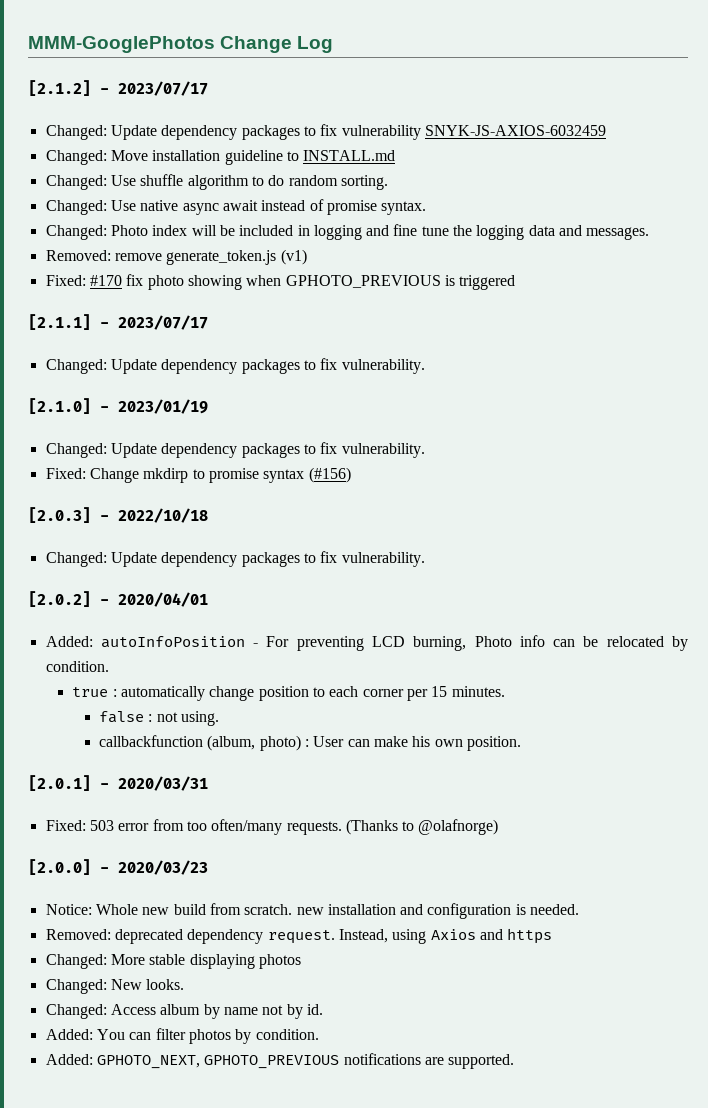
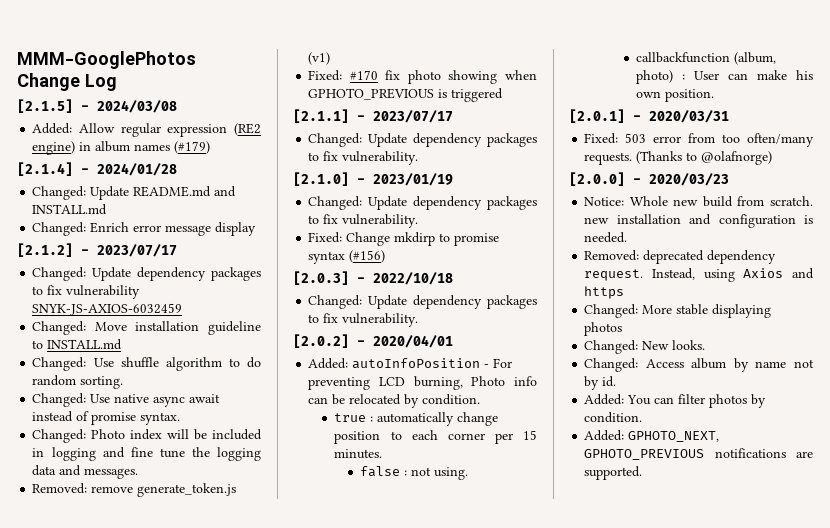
(334, 44) none -> [17,99,177,113] [32,123,261,137] [32,141,211,155] [17,162,177,176] [32,186,237,200] [32,204,108,215] [32,222,257,236] // [2.1.5] - 2024/03/08 // Added: Allow regular expression (RE2 engine) in album names (#179) // [2.1.4] - 2024/01/28 // Changed: Update README.md and INSTALL.md // Changed: Enrich error message display

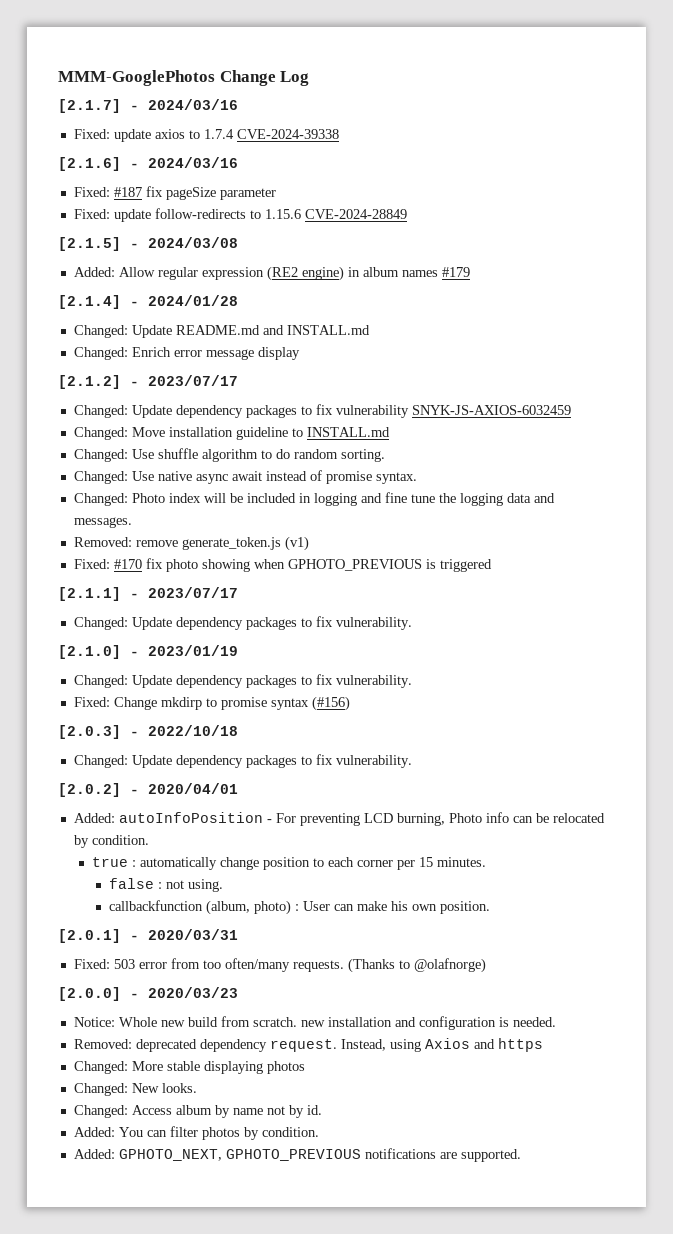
(117, 82) none -> [58,99,238,113] [73,129,339,142] [58,157,238,171] [73,186,276,200] [73,208,407,222] // [2.1.7] - 2024/03/16 // Fixed: update axios to 1.7.4 CVE-2024-39338 // [2.1.6] - 2024/03/16 // Fixed: #187 fix pageSize parameter // Fixed: update follow-redirects to 1.15.6 CVE-2024-28849
[174,141,211,154] (#179) -> [441,267,470,277] #179

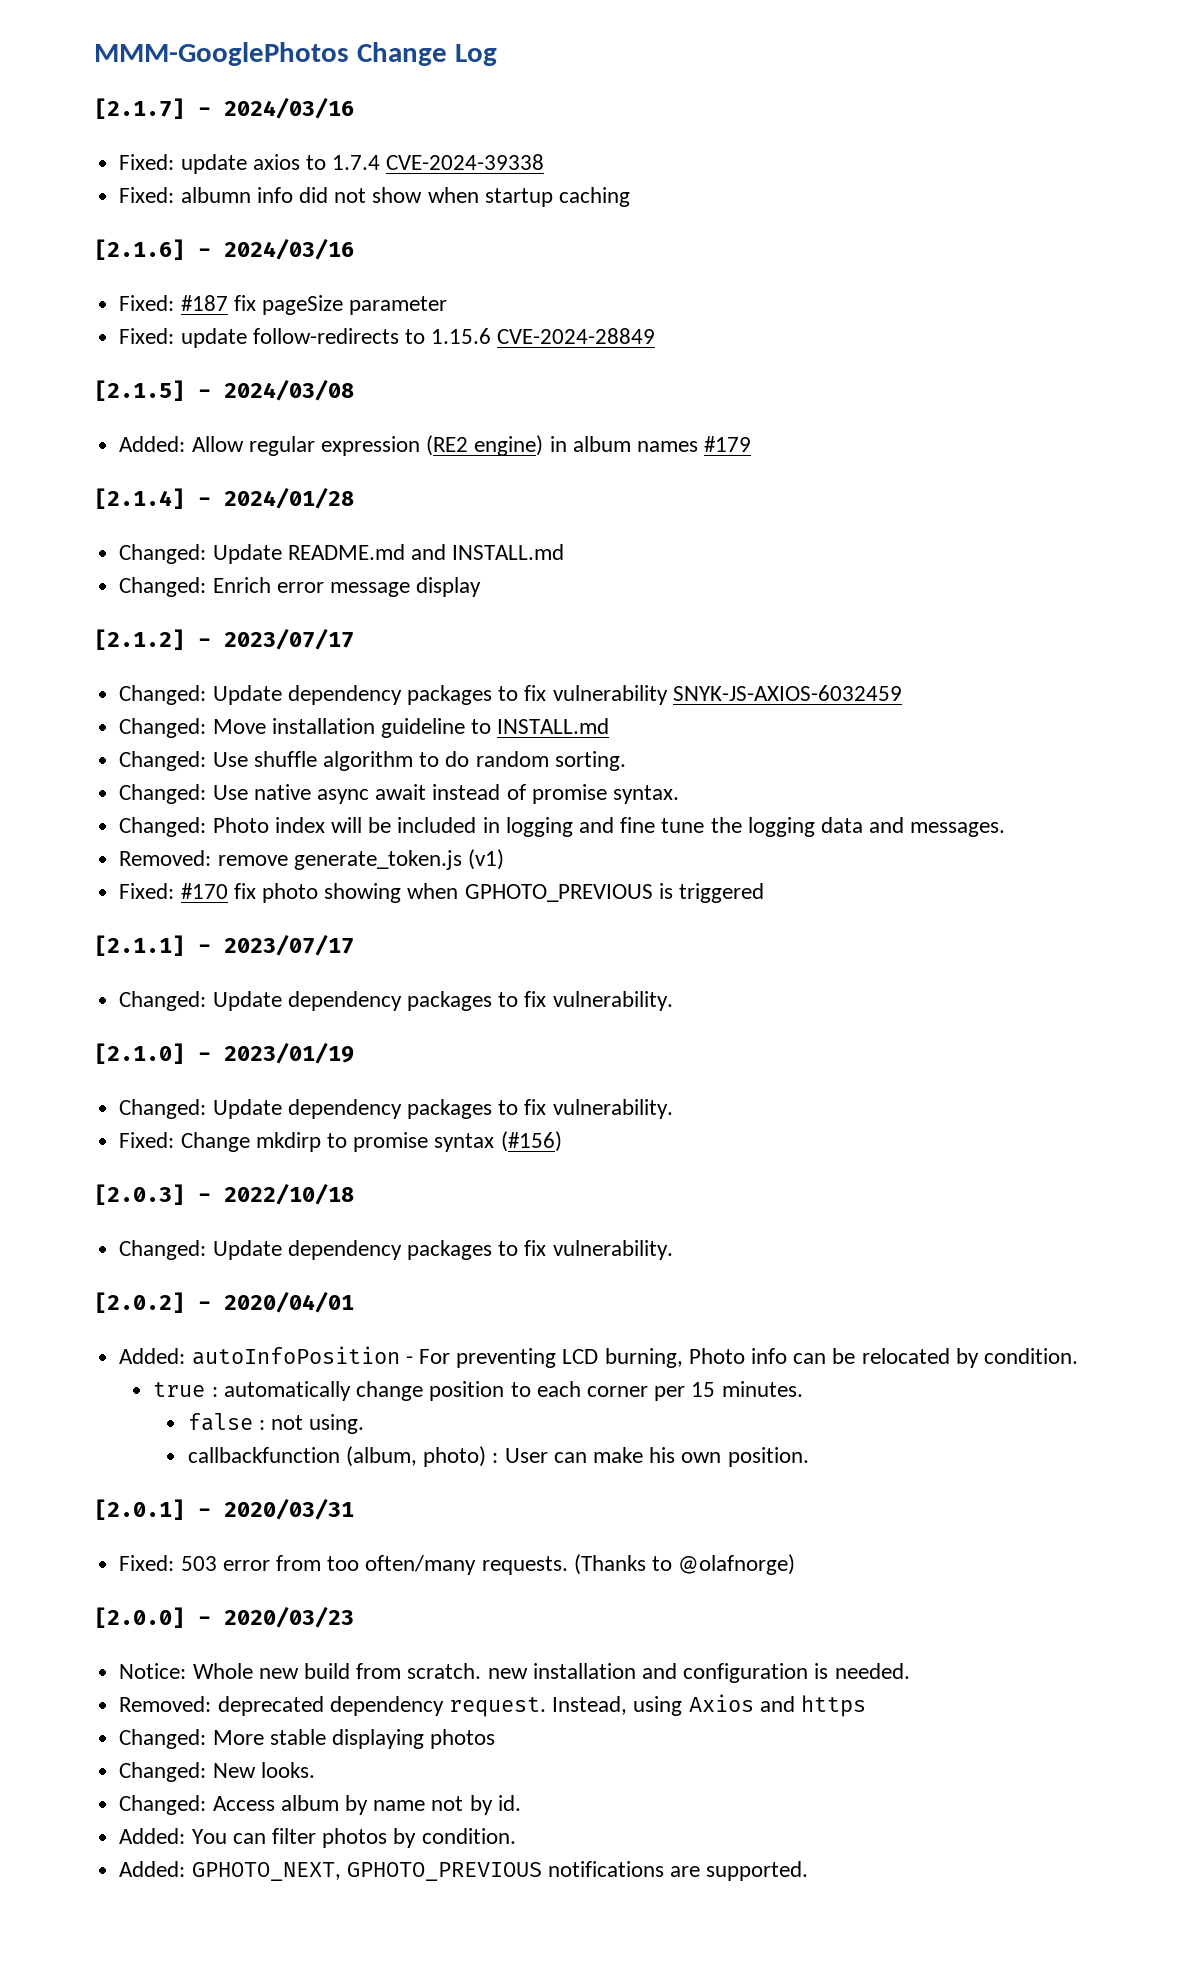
(339, 134) none -> [119,187,630,207] // Fixed: albumn info did not show when startup caching

